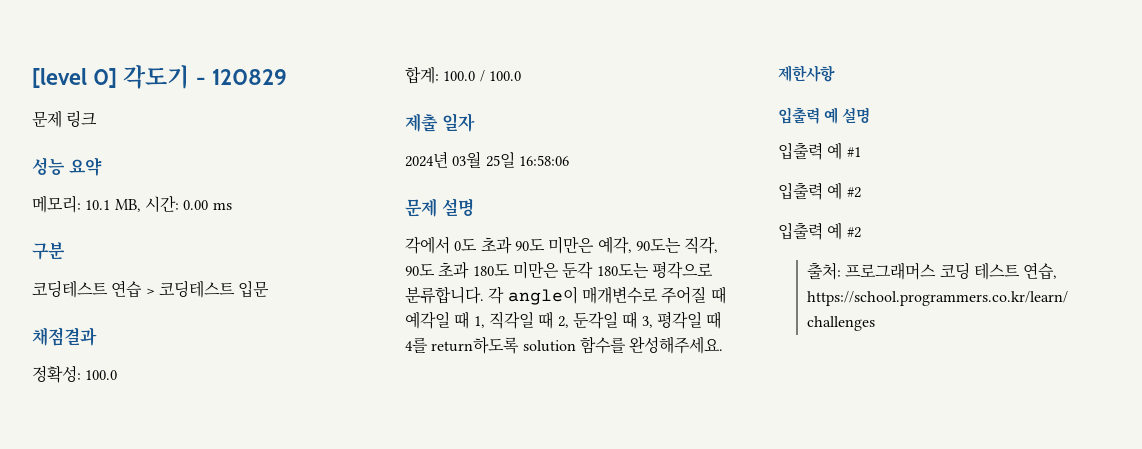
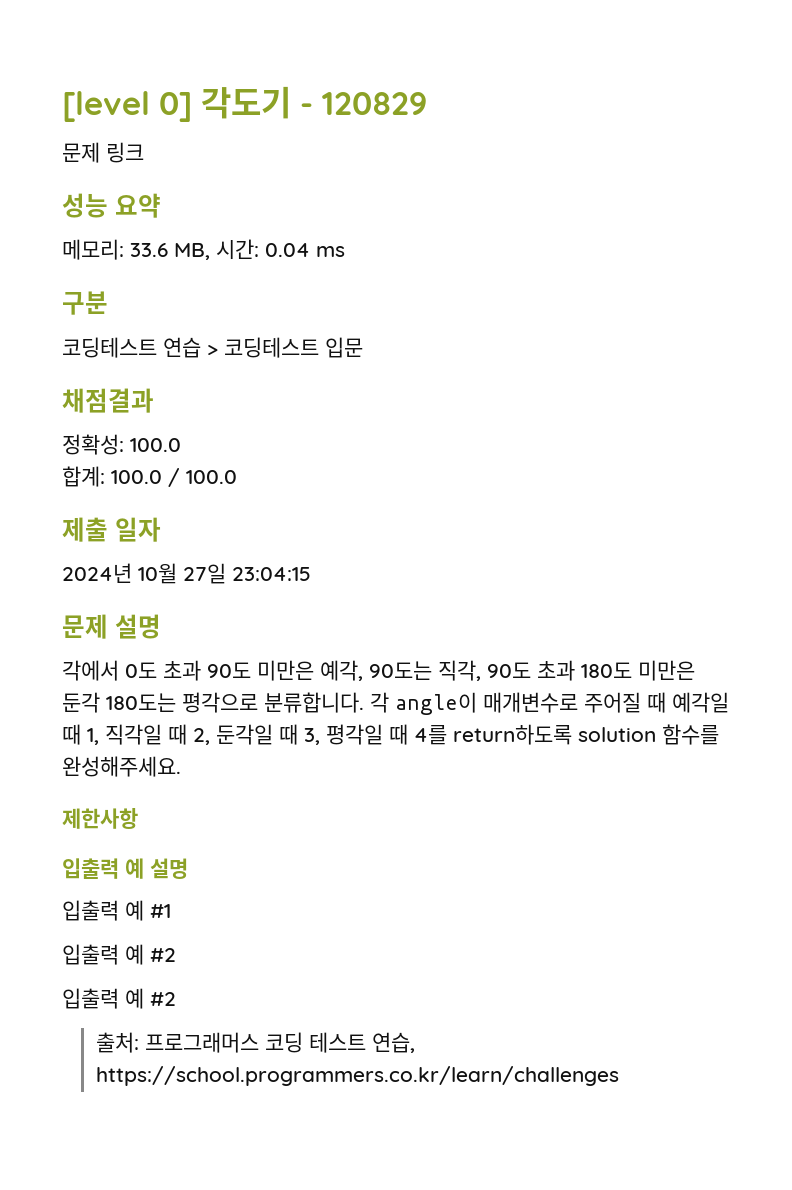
[85,200,111,210] 10.1 -> [130,243,168,257] 33.6
[183,200,209,210] 0.00 -> [265,243,310,257] 0.04
[452,151,569,168] 03월 25일 16:58:06 -> [138,563,311,584] 10월 27일 23:04:15

